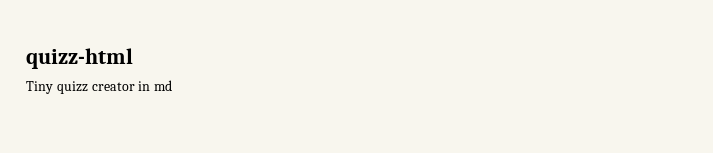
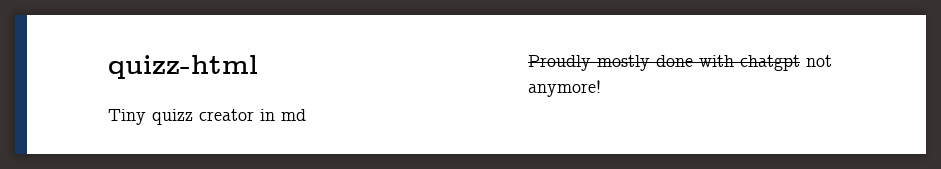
(173, 85) none -> [528,55,832,71] [528,80,601,97] // Proudly mostly done with chatgpt not anymore!

